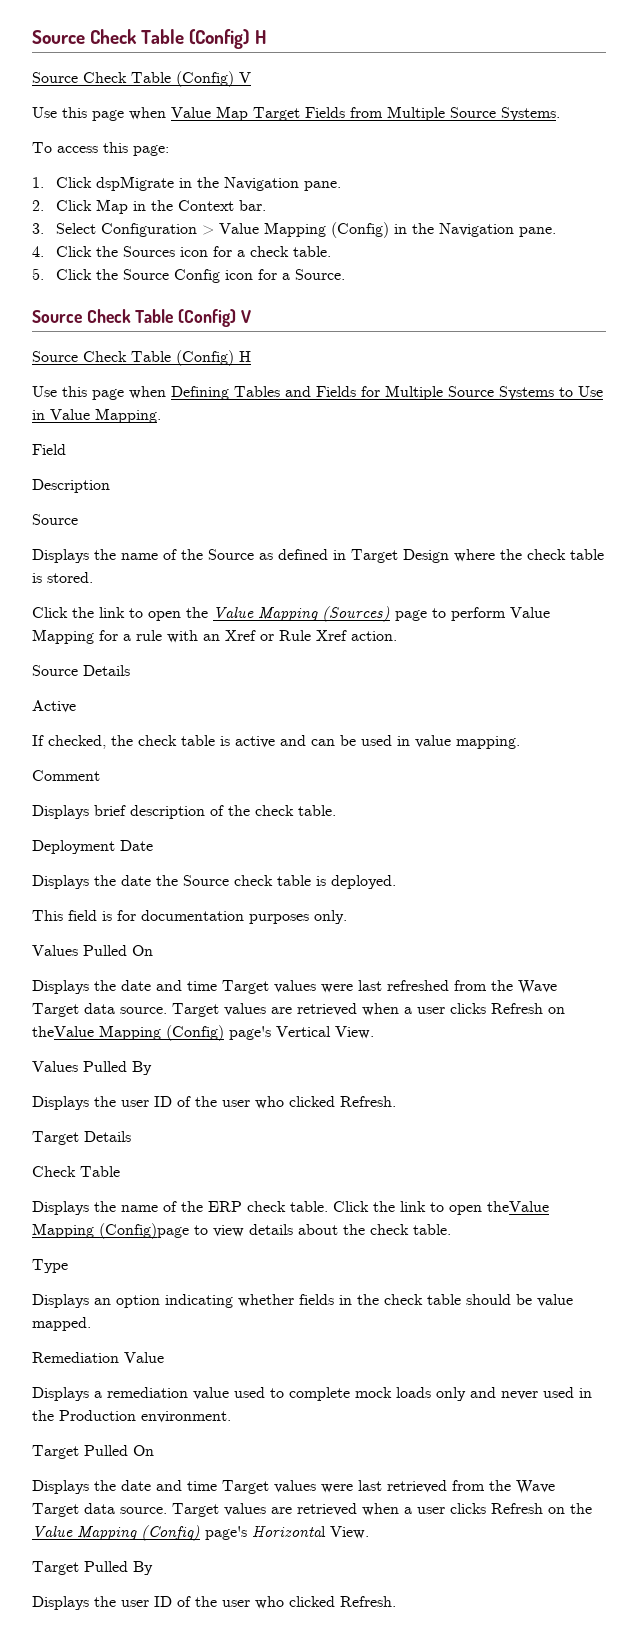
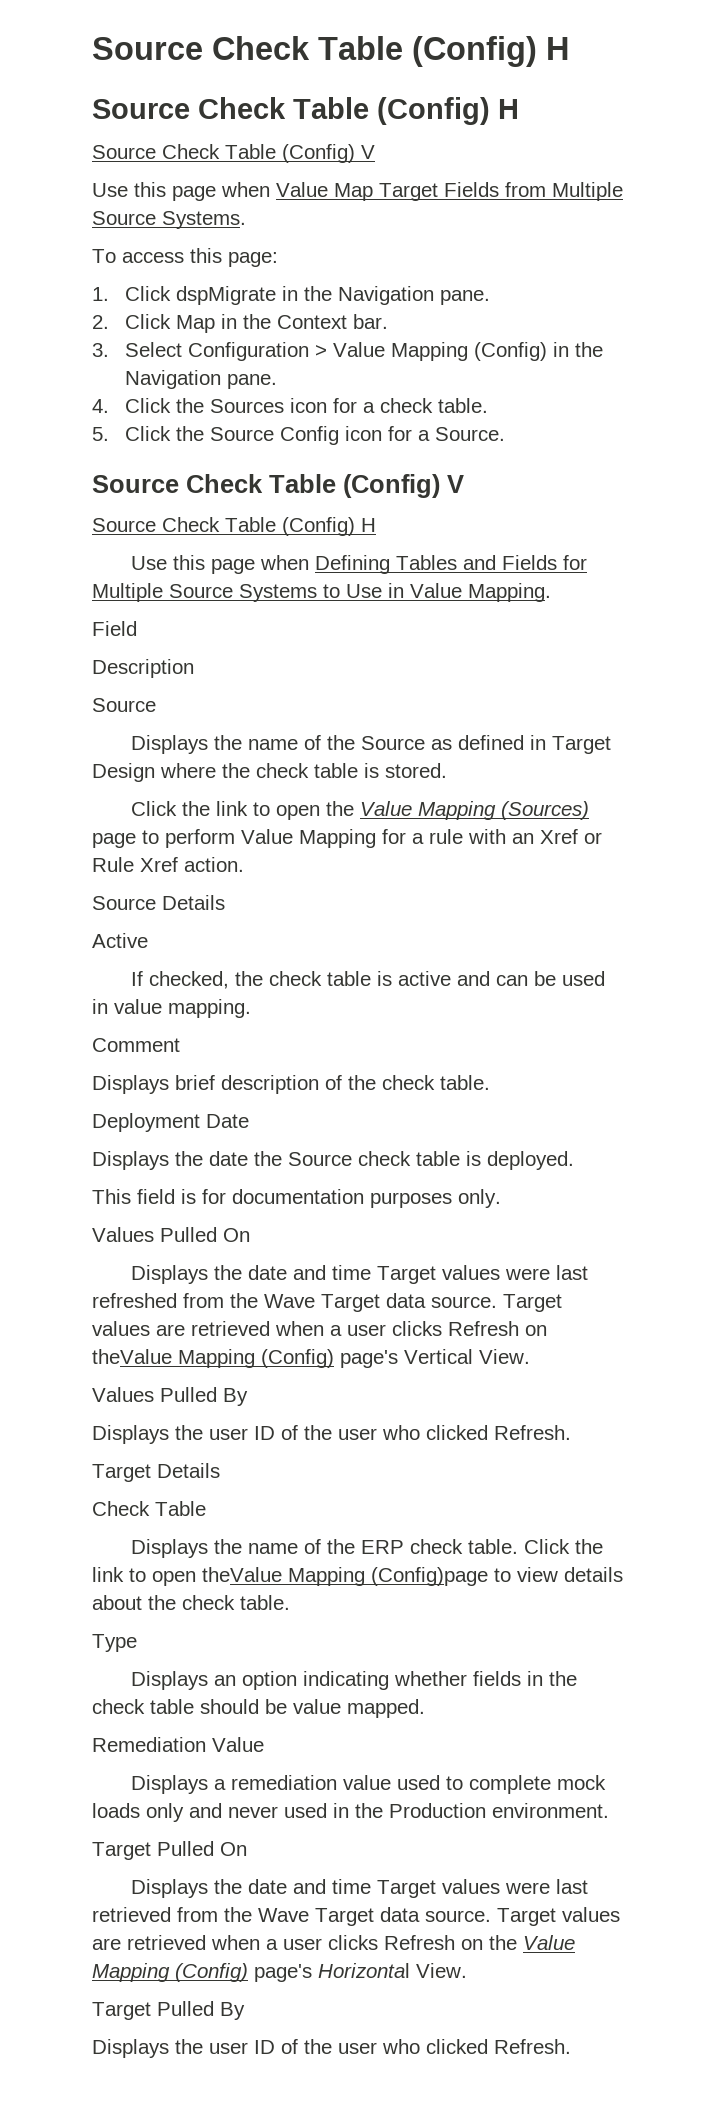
[32,29,267,49] Source Check Table (Config) H -> [92,36,569,67] [92,97,519,125] Source Check Table (Config) H // Source Check Table (Config) H

